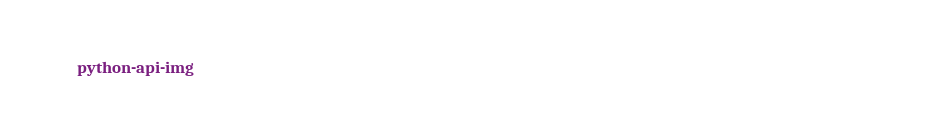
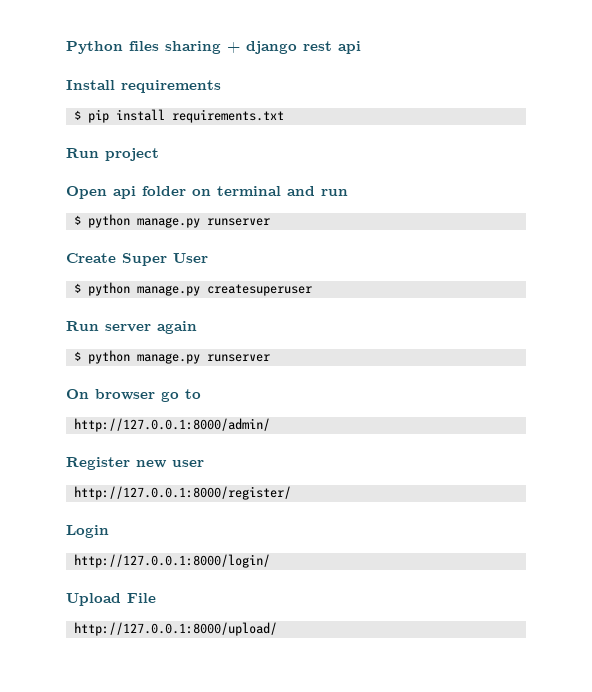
[77,61,194,76] python-api-img -> [66,41,361,54] [66,80,221,93] [73,109,284,123] [66,148,159,161] [66,186,348,199] [73,214,270,228] [66,253,208,266] [73,282,312,296] [66,321,197,334] [73,350,270,364] [66,389,201,402] [73,418,270,432] [66,457,204,470] [73,486,291,500] [66,525,109,538] [73,554,270,568] [66,593,156,606] [73,622,277,636] Python files sharing + django rest api // Install requirements // $ pip install requirements.txt // Run project // Open api folder on terminal and run // $ python manage.py runserver // Create Super User // $ python manage.py createsuperuser // Run server again // $ python manage.py runserver // On browser go to // http://127.0.0.1:8000/admin/ // Register new user // http://127.0.0.1:8000/register/ // Login // http://127.0.0.1:8000/login/ // Upload File // http://127.0.0.1:8000/upload/

